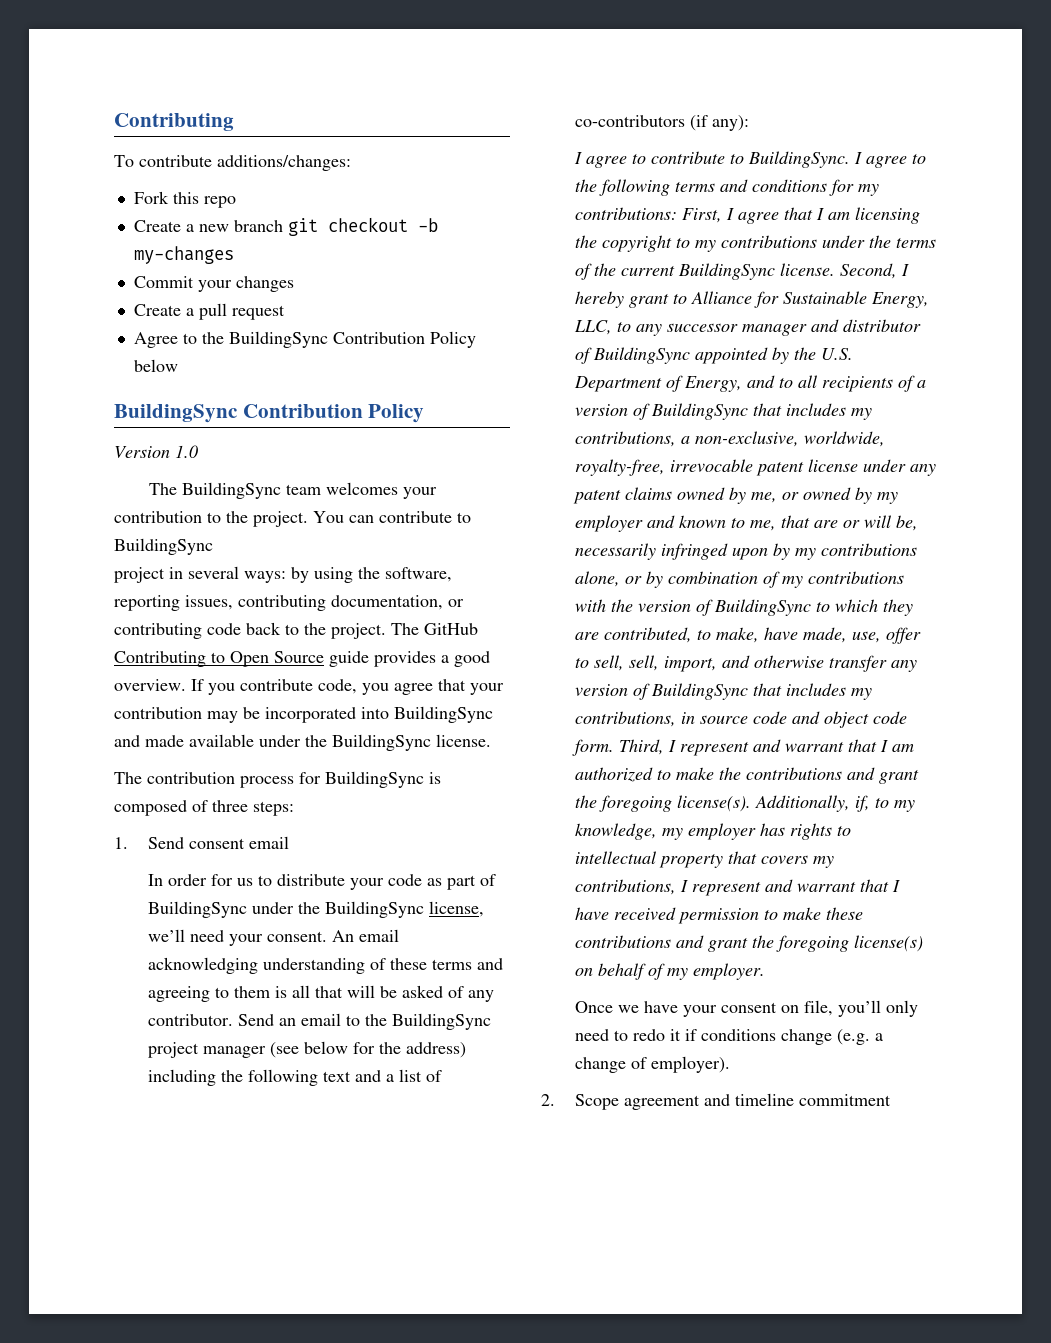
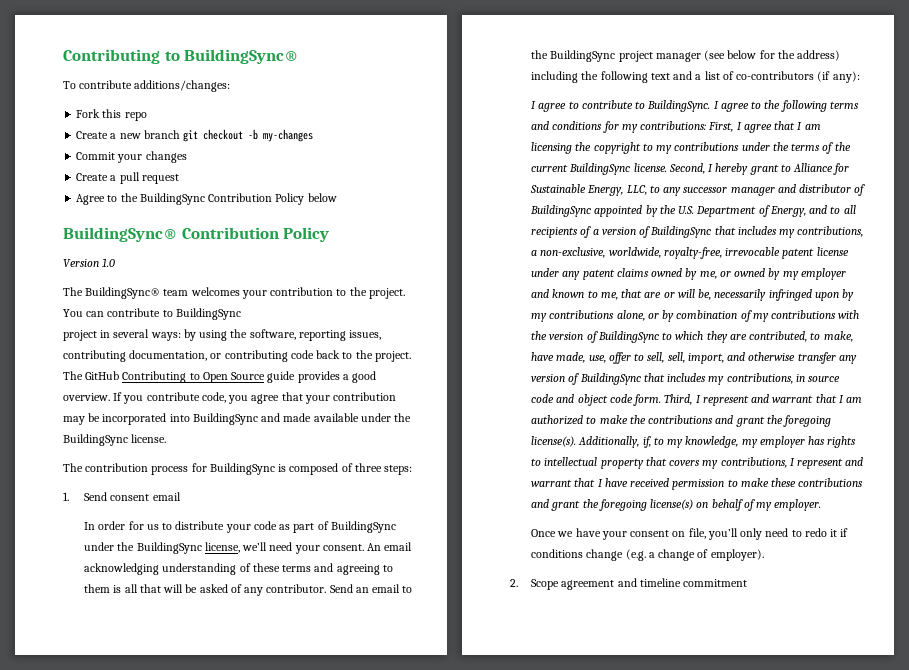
[114,113,234,131] Contributing -> [63,49,299,64] Contributing to BuildingSync®
[114,404,238,423] BuildingSync -> [63,227,177,242] BuildingSync®
[182,482,282,499] BuildingSync -> [85,287,161,299] BuildingSync®

